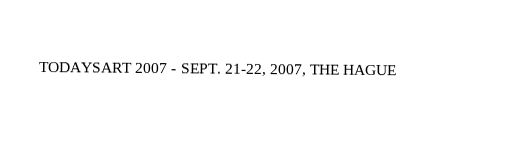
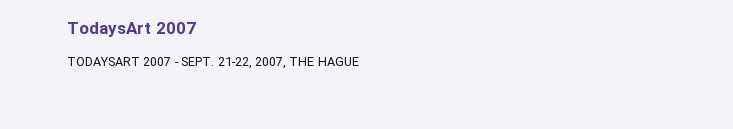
(38, 67) none -> [67,22,196,37] TodaysArt 2007 //

